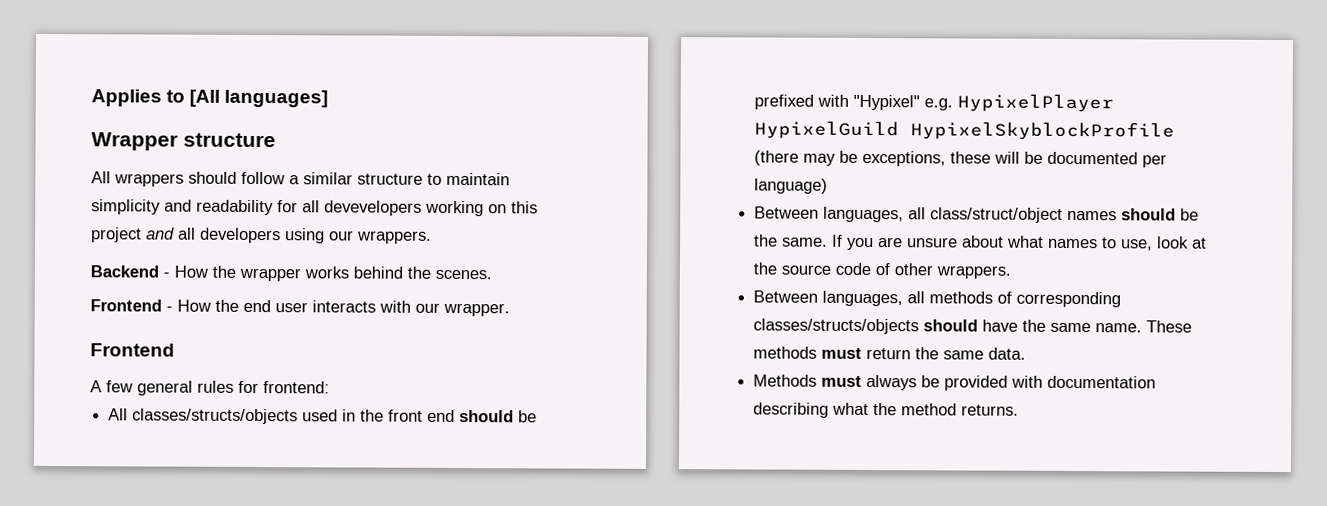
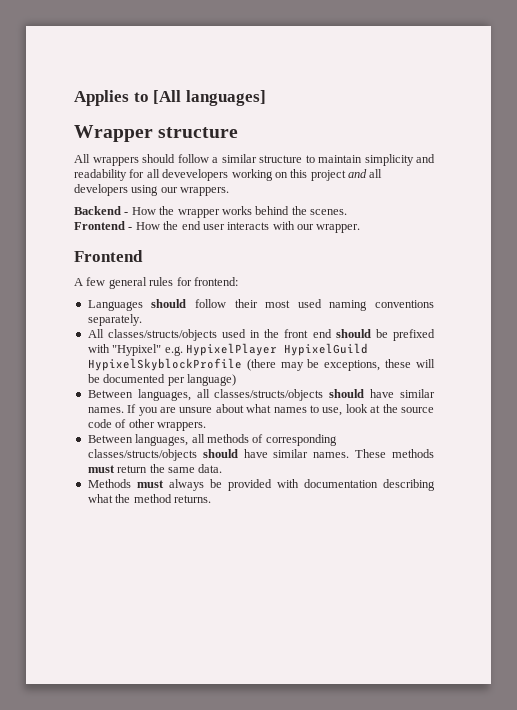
(330, 387) none -> [87,299,434,311] [87,314,142,326] // Languages should follow their most used naming conventions separately.
[930,207,1200,223] [754,234,829,247] class/struct/object names should be the same. -> [214,389,435,401] [87,407,124,413] classes/structs/objects should have similar names.
[1022,319,1143,333] the same name. -> [273,449,350,458] similar names.

